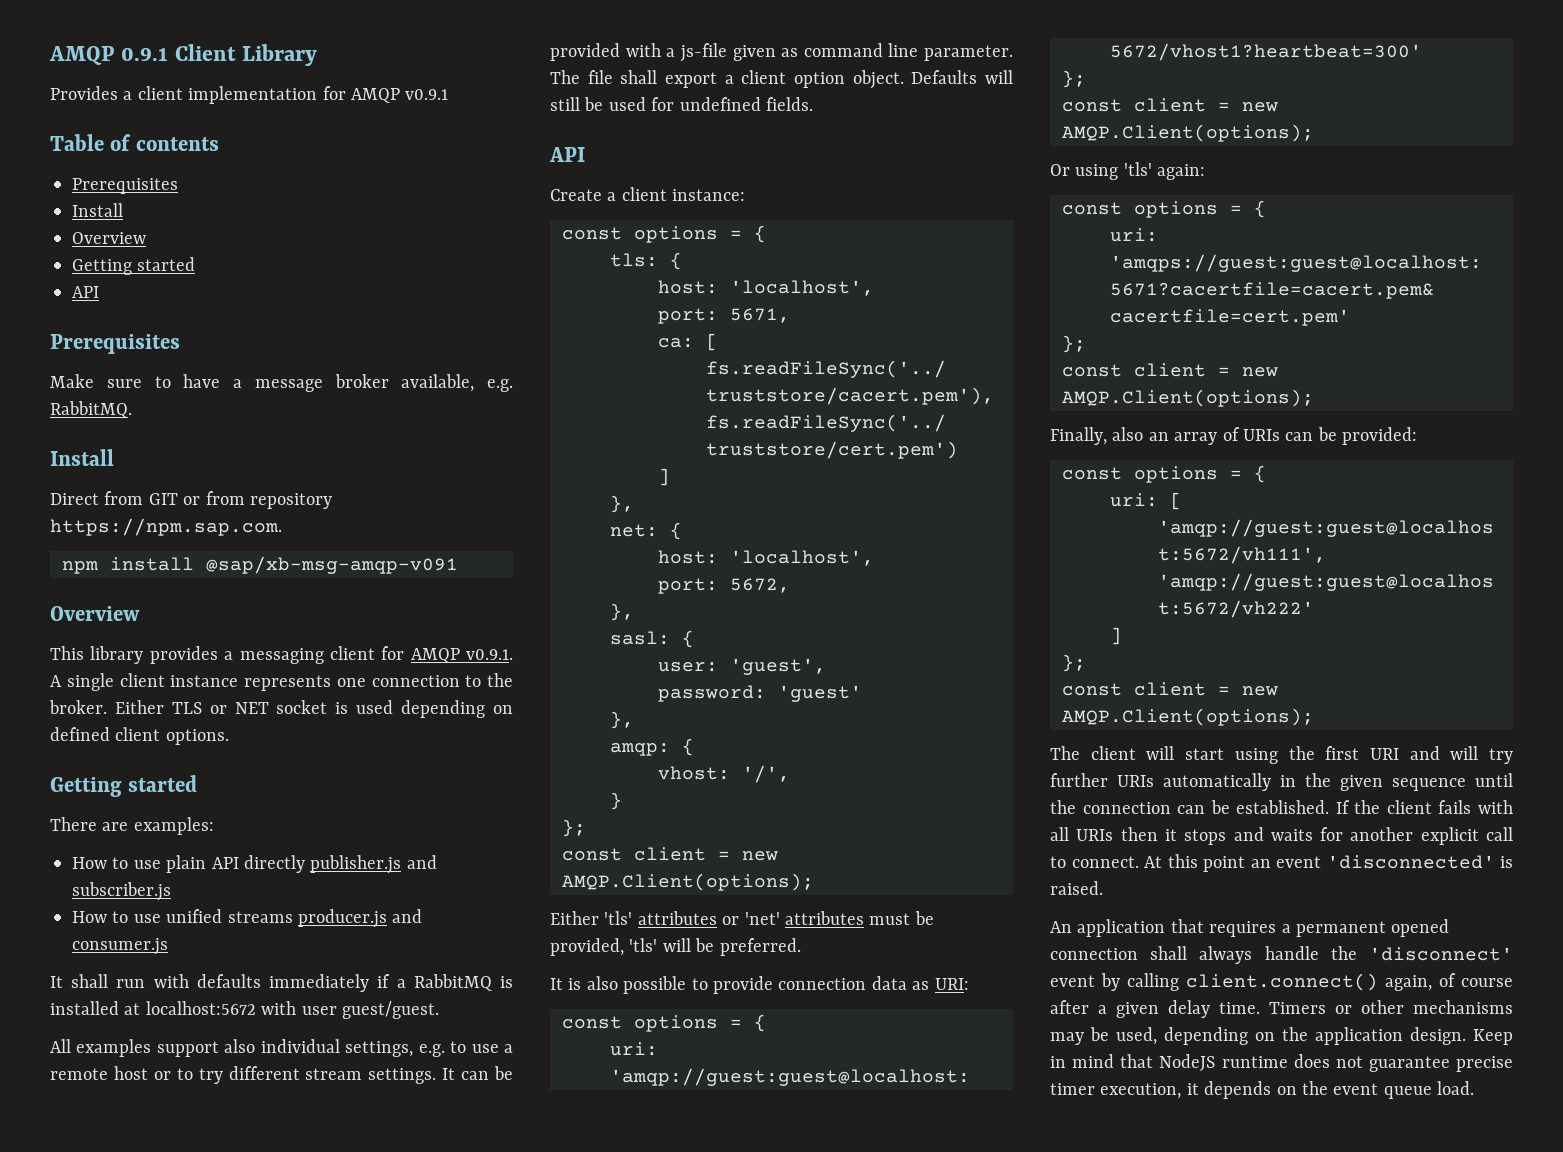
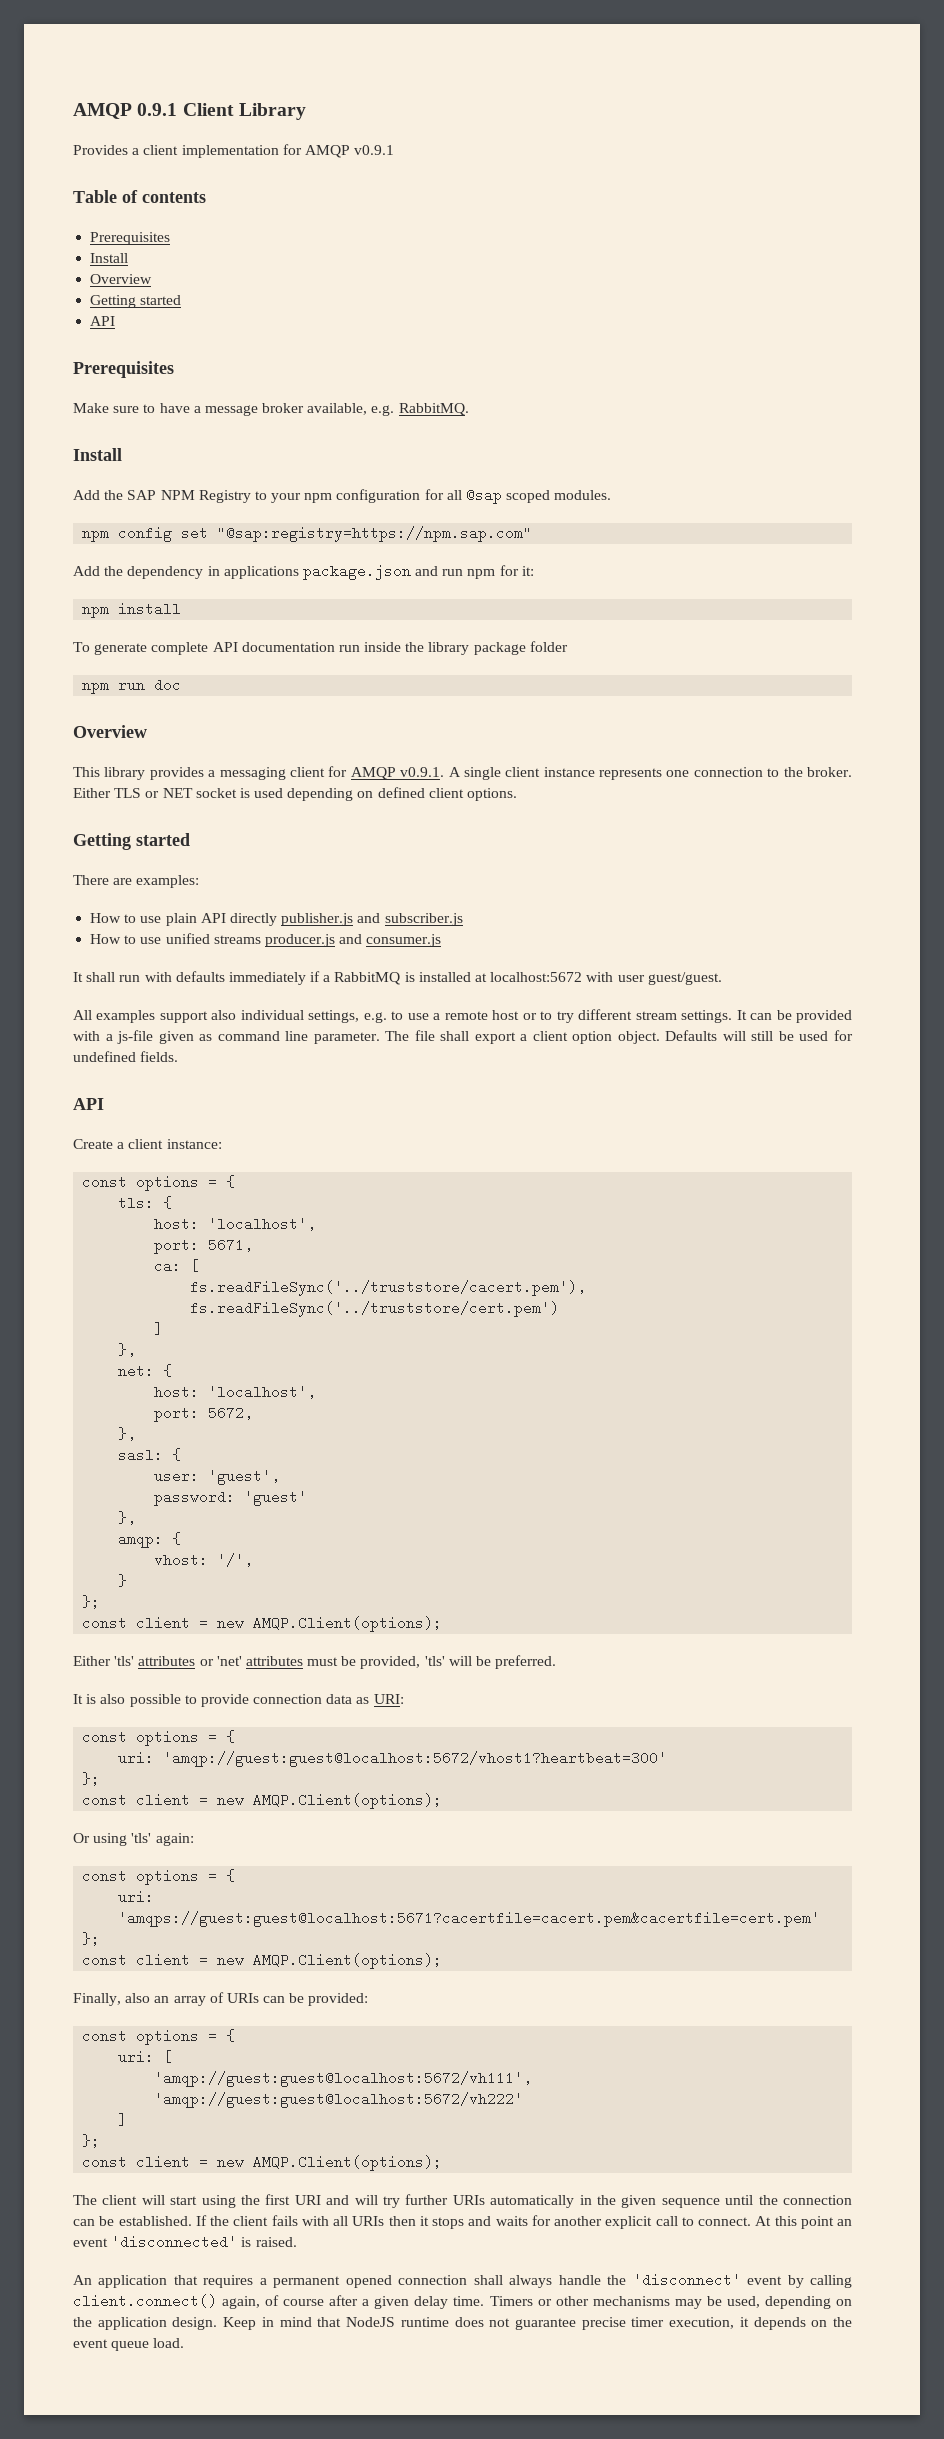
[50,491,332,509] [50,518,282,536] [62,556,458,574] Direct from GIT or from repository https://npm.sap.com. // npm install @sap/xb-msg-amqp-v091 -> [73,488,612,504] [82,526,533,542] [73,564,534,580] [82,602,182,618] [73,641,568,655] [82,678,182,694] Add the SAP NPM Registry to your npm configuration for all @sap scoped modules. // npm config set "@sap:registry=https://npm.sap.com" // Add the dependency in applications package.json and run npm for it: // npm install // To generate complete API documentation run inside the library package folder // npm run doc

